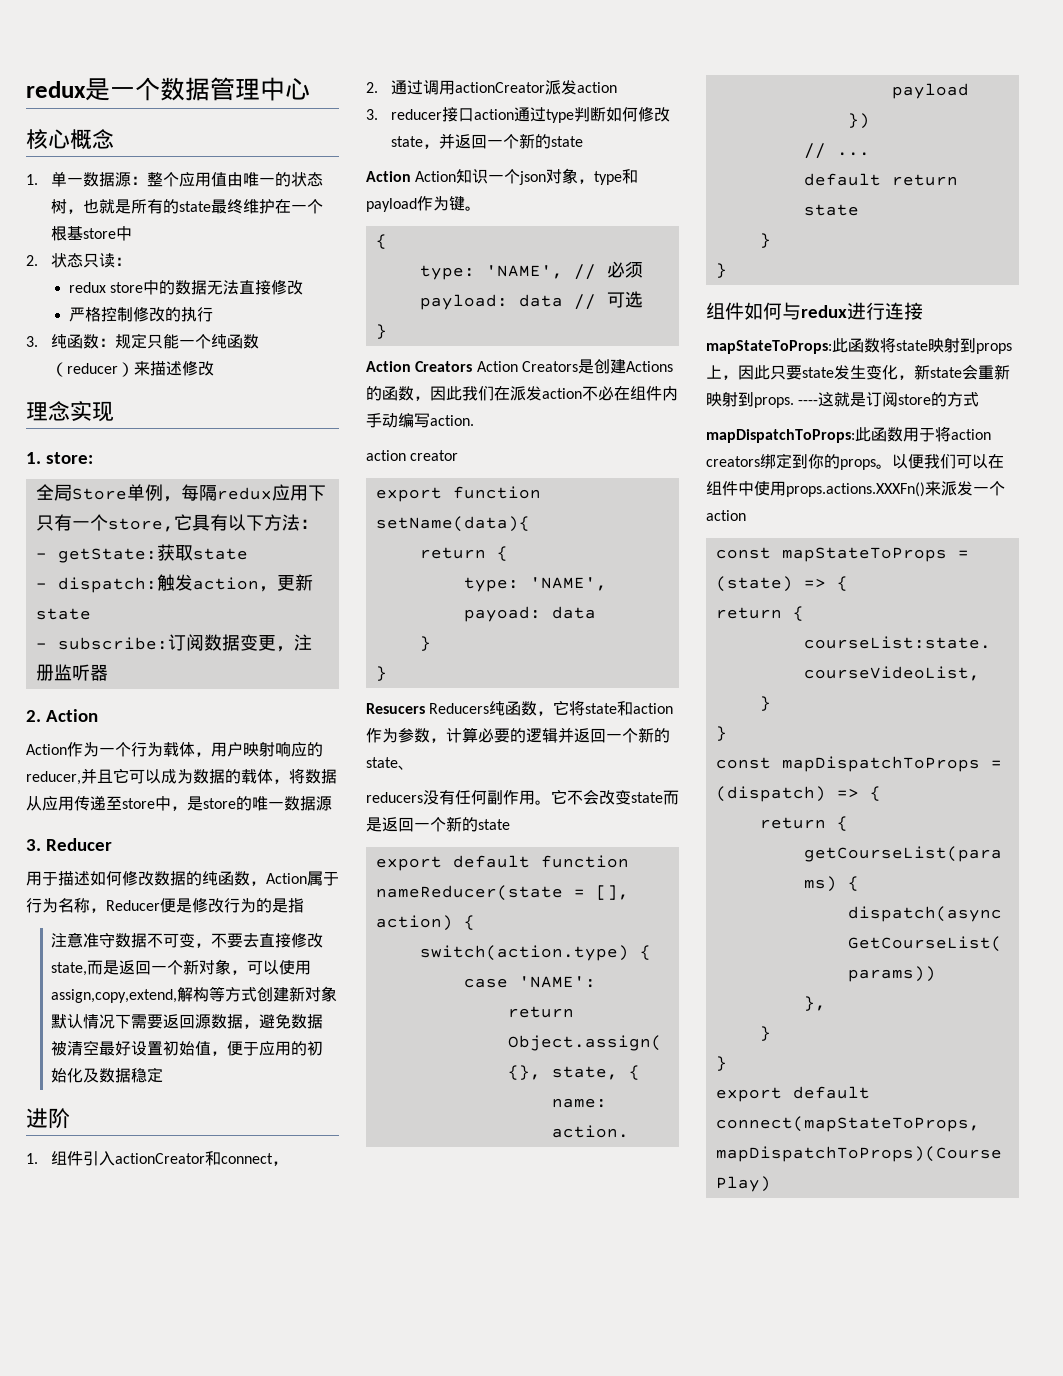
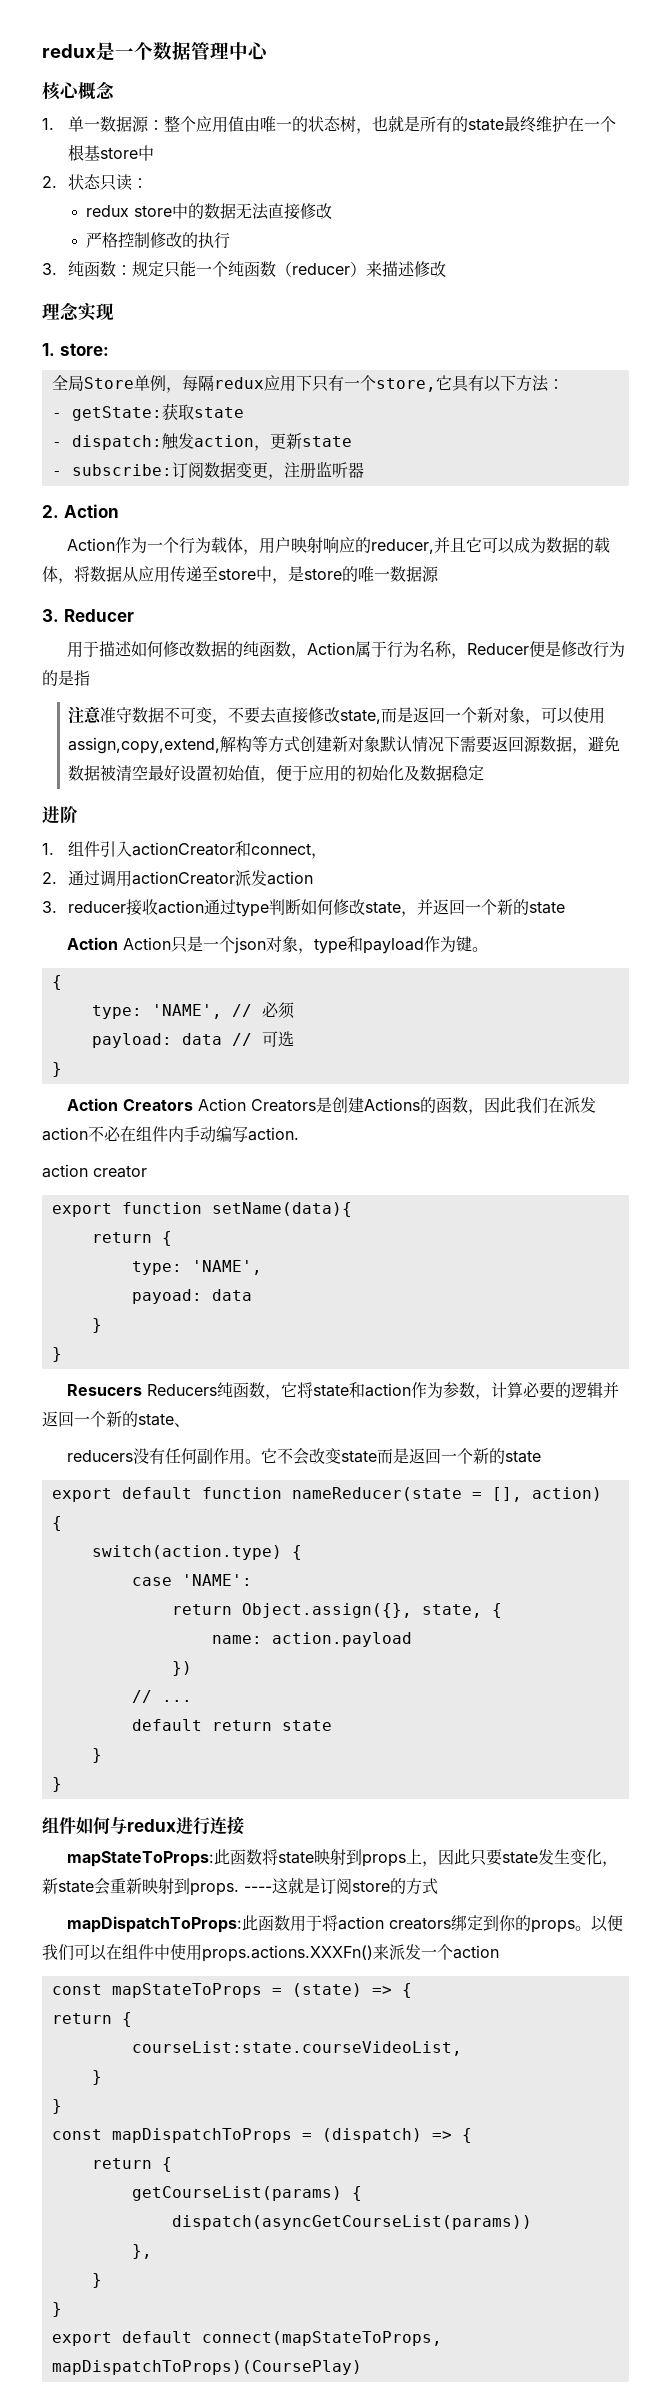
[458,108,475,122] 口 -> [142,899,159,915] 收
[456,169,489,184] 知识 -> [171,936,204,953] 只是

